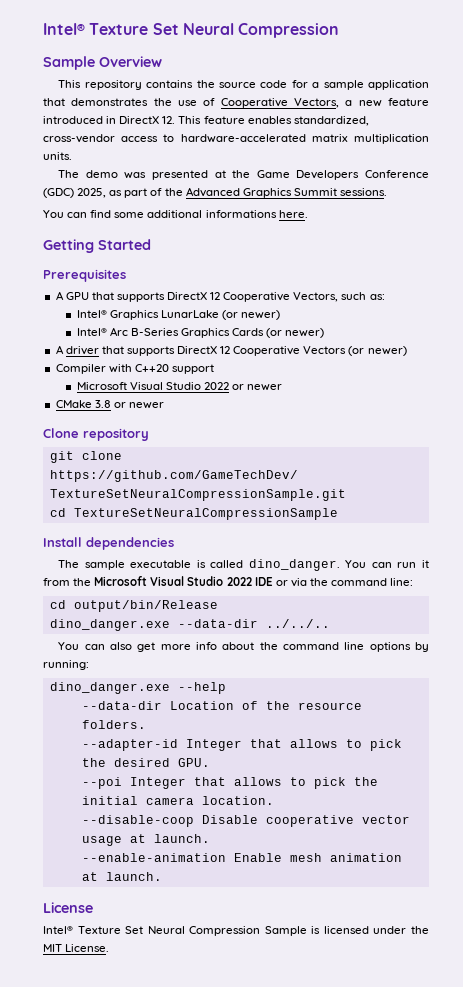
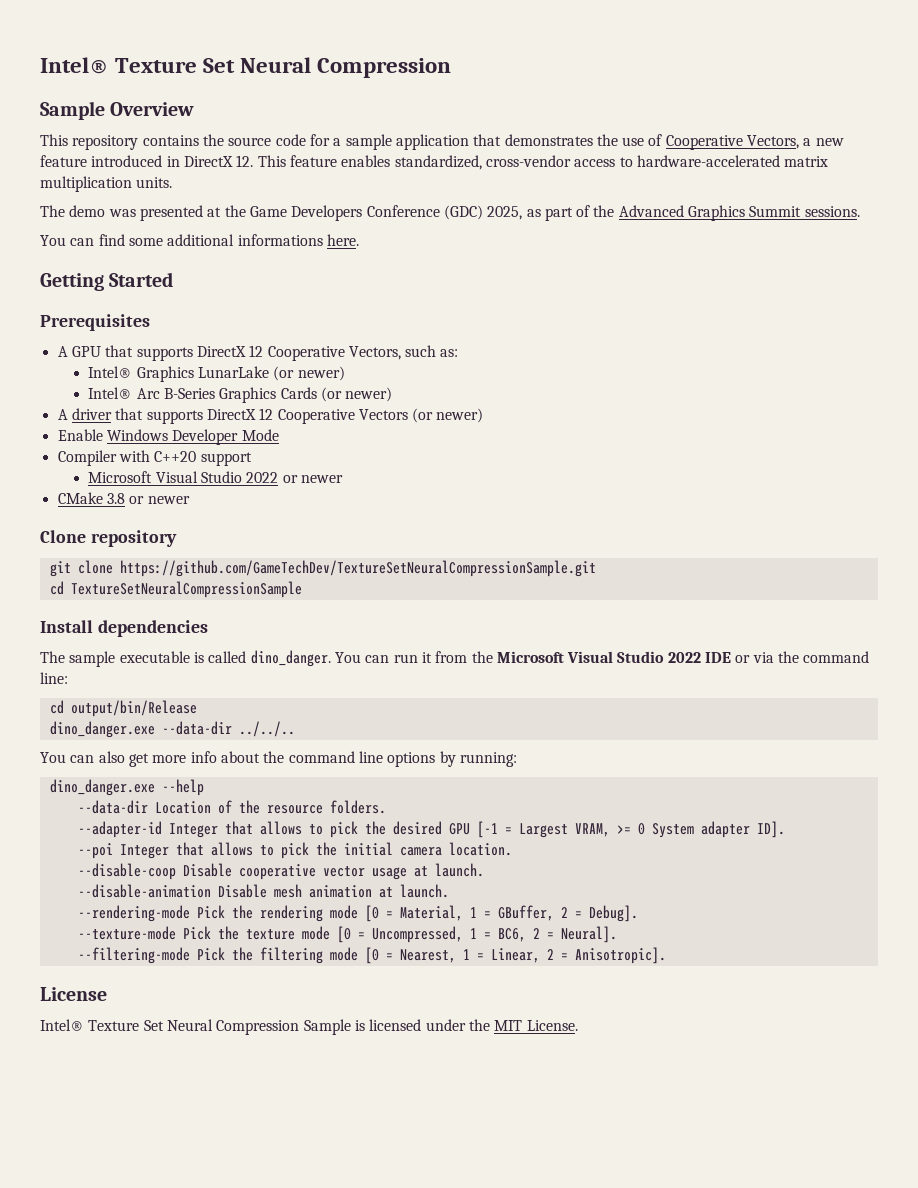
(407, 351) none -> [57,429,279,445] // Enable Windows Developer Mode
[177,758,210,767] GPU. -> [448,821,785,838] GPU [-1 = Largest VRAM, >= 0 System adapter ID].
[81,853,282,862] --enable-animation Enable -> [77,884,267,898] --disable-animation Disable
(162, 876) none -> [77,905,638,922] [77,926,617,943] [77,947,666,964] // --rendering-mode Pick the rendering mode [0 = Material, 1 = GBuffer, 2 = Debug]. // --texture-mode Pick the texture mode [0 = Uncompressed, 1 = BC6, 2 = Neural]. // --filtering-mode Pick the filtering mode [0 = Nearest, 1 = Linear, 2 = Anisotropic].

